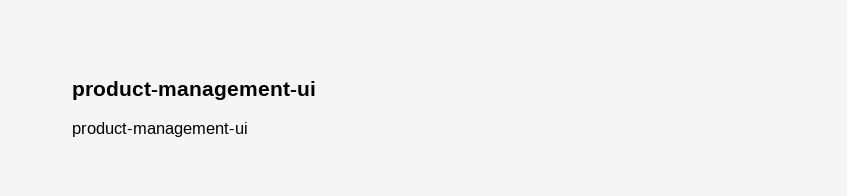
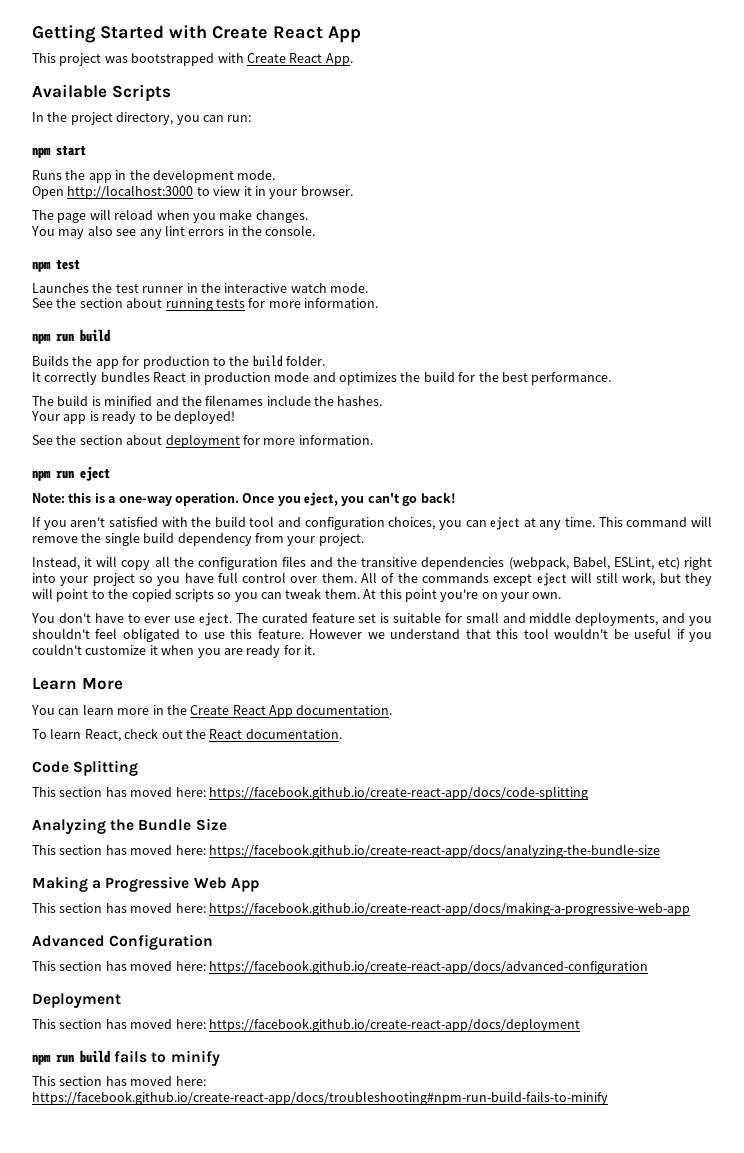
[72,81,316,100] [72,122,248,137] product-management-ui // product-management-ui -> [32,25,361,43] [32,53,353,66] [32,84,171,102] [32,112,252,125] [32,145,86,158] [32,169,276,183] [32,185,353,199] [32,209,308,223] [31,225,316,239] [32,259,80,272] [32,283,368,293] [32,298,378,311] [32,329,110,344] [32,355,325,369] [32,371,612,385] [32,395,383,406] [31,410,236,424] [32,434,373,448] [32,466,110,481] [32,492,456,506] [32,516,713,530] [32,532,364,546] [32,556,712,570] [32,572,712,586] [32,588,562,602] [31,612,713,626] [32,628,713,642] [32,644,315,658] [32,677,123,690] [31,704,393,718] [32,728,342,742] [32,760,139,776] [32,786,588,800] [32,818,227,834] [32,844,660,858] [32,876,259,892] [32,902,690,916] [32,934,214,950] [32,960,648,974] [32,993,121,1008] [32,1018,580,1032] [32,1050,220,1066] [32,1076,206,1086] [32,1091,608,1105] Getting Started with Create React App // This project was bootstrapped with Create React App. // Available Scripts // In the project directory, you can run: // npm start // Runs the app in the development mode. // Open http://localhost:3000 to view it in your browser. // The page will reload when you make changes. // You may also see any lint errors in the console. // npm test // Launches the test runner in the interactive watch mode. // See the section about running tests for more information. // npm run build // Builds the app for production to the build folder. // It correctly bundles React in production mode and optimizes the build for the best performance. // The build is minified and the filenames include the hashes. // Your app is ready to be deployed! // See the section about deployment for more information. // npm run eject // Note: this is a one-way operation. Once you eject, you can't go back! // If you aren't satisfied with the build tool and configuration choices, you can eject at any time. This command will remove the single build dependency from your project. // Instead, it will copy all the configuration files and the transitive dependencies (webpack, Babel, ESLint, etc) right into your project so you have full control over them. All of the commands except eject will still work, but they will point to the copied scripts so you can tweak them. At this point you're on your own. // You don't have to ever use eject. The curated feature set is suitable for small and middle deployments, and you shouldn't feel obligated to use this feature. However we understand that this tool wouldn't be useful if you couldn't customize it when you are ready for it. // Learn More // You can learn more in the Create React App documentation. // To learn React, check out the React documentation. // Code Splitting // This section has moved here: https://facebook.github.io/create-react-app/docs/code-splitting // Analyzing the Bundle Size // This section has moved here: https://facebook.github.io/create-react-app/docs/analyzing-the-bundle-size // Making a Progressive Web App // This section has moved here: https://facebook.github.io/create-react-app/docs/making-a-progressive-web-app // Advanced Configuration // This section has moved here: https://facebook.github.io/create-react-app/docs/advanced-configuration // Deployment // This section has moved here: https://facebook.github.io/create-react-app/docs/deployment // npm run build fails to minify // This section has moved here: https://facebook.github.io/create-react-app/docs/troubleshooting#npm-run-build-fails-to-minify

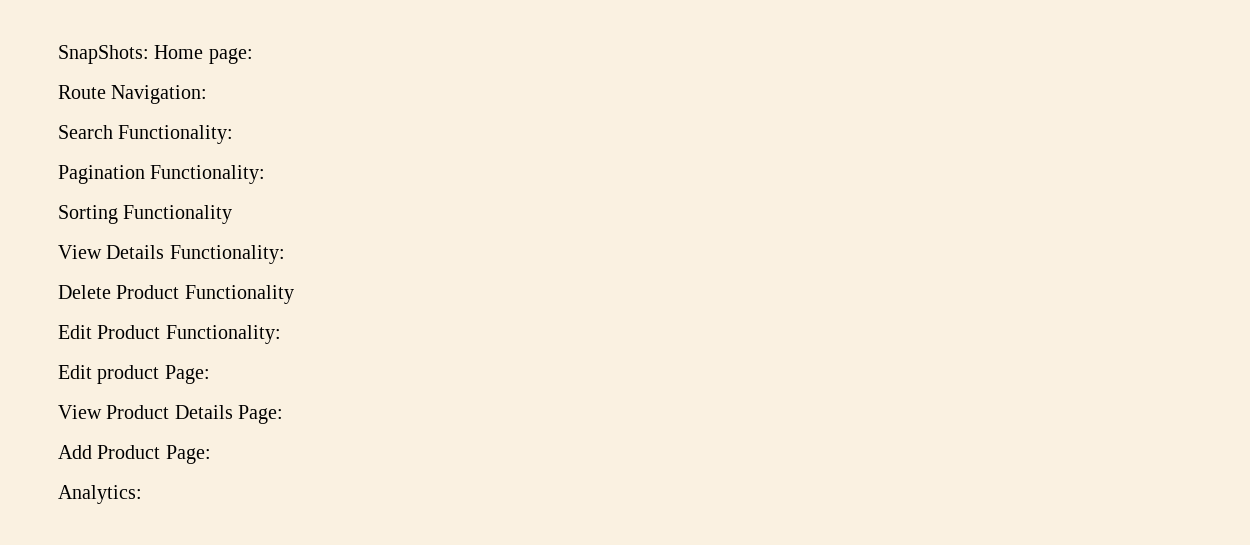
[32,25,361,43] [32,53,353,66] [32,84,171,102] [32,112,252,125] [32,145,86,158] [32,169,276,183] [32,185,353,199] [32,209,308,223] [31,225,316,239] [32,259,80,272] [32,283,368,293] [32,298,378,311] [32,329,110,344] [32,355,325,369] [32,371,612,385] [32,395,383,406] [31,410,236,424] [32,434,373,448] [32,466,110,481] [32,492,456,506] [32,516,713,530] [32,532,364,546] [32,556,712,570] [32,572,712,586] [32,588,562,602] [31,612,713,626] [32,628,713,642] [32,644,315,658] [32,677,123,690] [31,704,393,718] [32,728,342,742] [32,760,139,776] [32,786,588,800] [32,818,227,834] [32,844,660,858] [32,876,259,892] [32,902,690,916] [32,934,214,950] [32,960,648,974] [32,993,121,1008] [32,1018,580,1032] [32,1050,220,1066] [32,1076,206,1086] [32,1091,608,1105] Getting Started with Create React App // This project was bootstrapped with Create React App. // Available Scripts // In the project directory, you can run: // npm start // Runs the app in the development mode. // Open http://localhost:3000 to view it in your browser. // The page will reload when you make changes. // You may also see any lint errors in the console. // npm test // Launches the test runner in the interactive watch mode. // See the section about running tests for more information. // npm run build // Builds the app for production to the build folder. // It correctly bundles React in production mode and optimizes the build for the best performance. // The build is minified and the filenames include the hashes. // Your app is ready to be deployed! // See the section about deployment for more information. // npm run eject // Note: this is a one-way operation. Once you eject, you can't go back! // If you aren't satisfied with the build tool and configuration choices, you can eject at any time. This command will remove the single build dependency from your project. // Instead, it will copy all the configuration files and the transitive dependencies (webpack, Babel, ESLint, etc) right into your project so you have full control over them. All of the commands except eject will still work, but they will point to the copied scripts so you can tweak them. At this point you're on your own. // You don't have to ever use eject. The curated feature set is suitable for small and middle deployments, and you shouldn't feel obligated to use this feature. However we understand that this tool wouldn't be useful if you couldn't customize it when you are ready for it. // Learn More // You can learn more in the Create React App documentation. // To learn React, check out the React documentation. // Code Splitting // This section has moved here: https://facebook.github.io/create-react-app/docs/code-splitting // Analyzing the Bundle Size // This section has moved here: https://facebook.github.io/create-react-app/docs/analyzing-the-bundle-size // Making a Progressive Web App // This section has moved here: https://facebook.github.io/create-react-app/docs/making-a-progressive-web-app // Advanced Configuration // This section has moved here: https://facebook.github.io/create-react-app/docs/advanced-configuration // Deployment // This section has moved here: https://facebook.github.io/create-react-app/docs/deployment // npm run build fails to minify // This section has moved here: https://facebook.github.io/create-react-app/docs/troubleshooting#npm-run-build-fails-to-minify -> [58,45,253,64] [58,85,208,104] [58,125,234,144] [58,165,266,184] [58,205,233,224] [58,245,285,264] [58,285,294,304] [58,325,281,344] [58,365,210,384] [58,405,284,424] [58,445,211,464] [58,485,142,504] SnapShots: Home page: // Route Navigation: // Search Functionality: // Pagination Functionality: // Sorting Functionality // View Details Functionality: // Delete Product Functionality // Edit Product Functionality: // Edit product Page: // View Product Details Page: // Add Product Page: // Analytics:

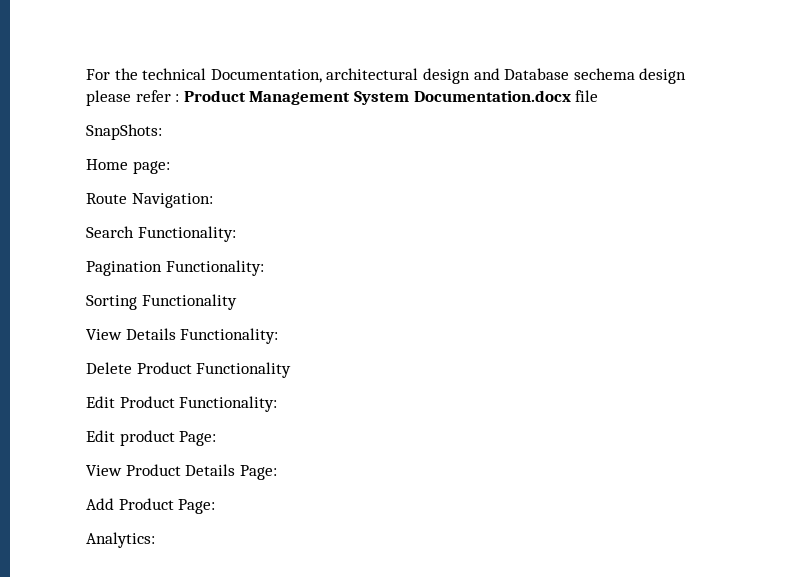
(58, 54) none -> [86,68,687,84] [86,90,599,106] For the technical Documentation, architectural design and Database sechema design please refer : Product Management System Documentation.docx file //
(149, 54) none -> (162, 132) //

